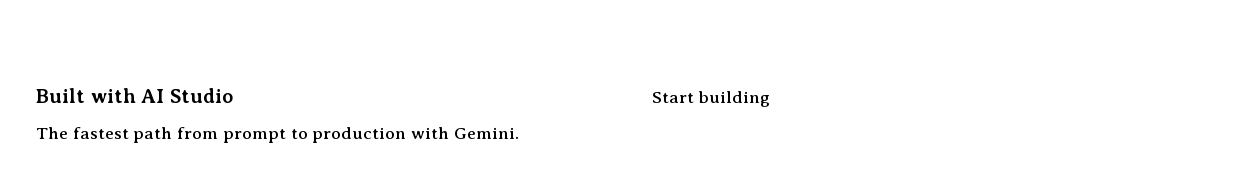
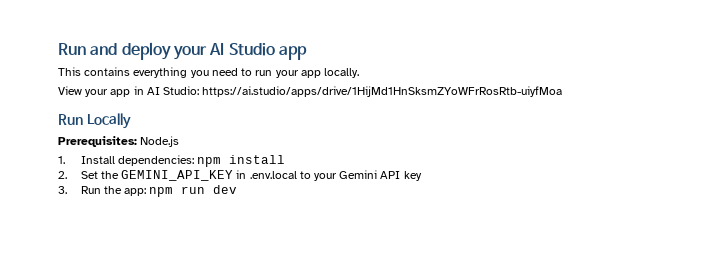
[36,88,233,103] [36,127,519,143] [652,91,770,107] Built with AI Studio // The fastest path from prompt to production with Gemini. // Start building -> [58,42,307,60] [58,67,360,78] [58,86,563,97] [58,113,131,129] [58,136,180,147] [58,155,286,167] [58,170,422,181] [58,185,238,197] Run and deploy your AI Studio app // This contains everything you need to run your app locally. // View your app in AI Studio: https://ai.studio/apps/drive/1HijMd1HnSksmZYoWFrRosRtb-uiyfMoa // Run Locally // Prerequisites: Node.js // 1. Install dependencies: npm install // 2. Set the GEMINI_API_KEY in .env.local to your Gemini API key // 3. Run the app: npm run dev

